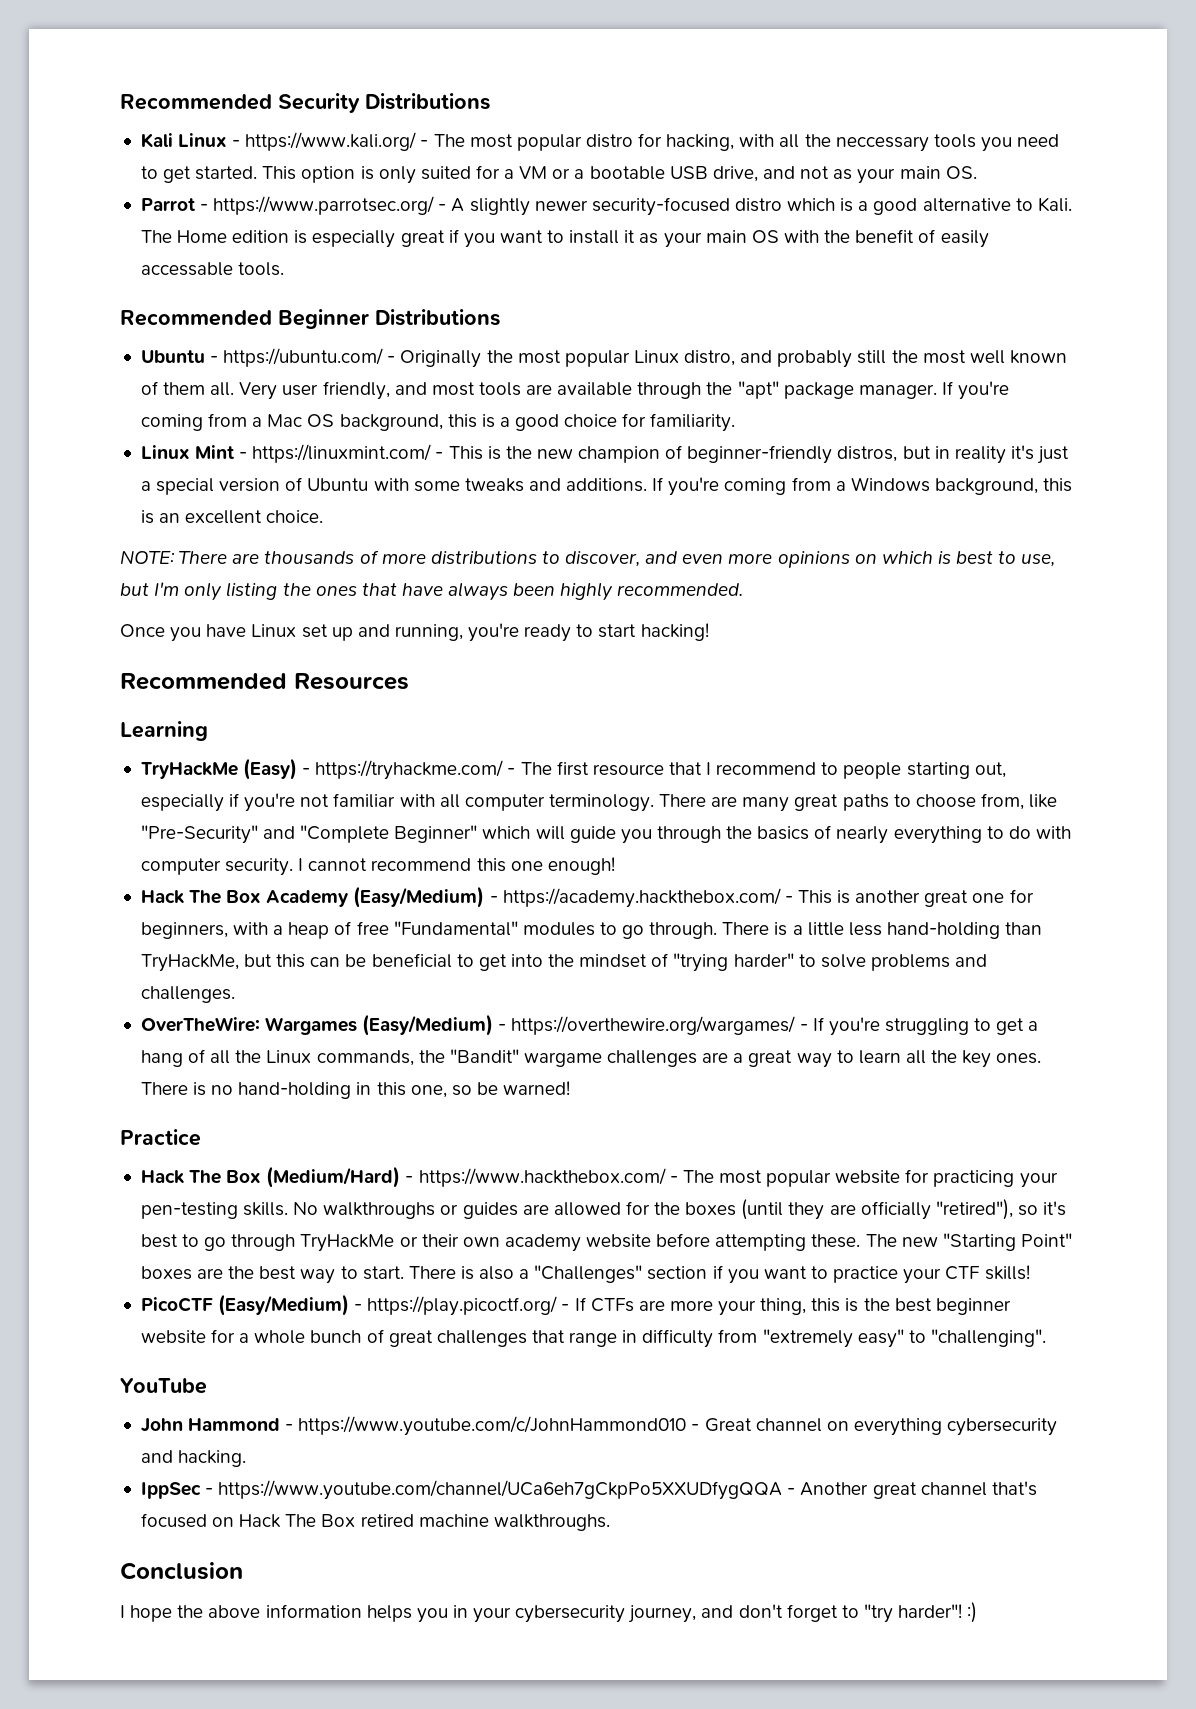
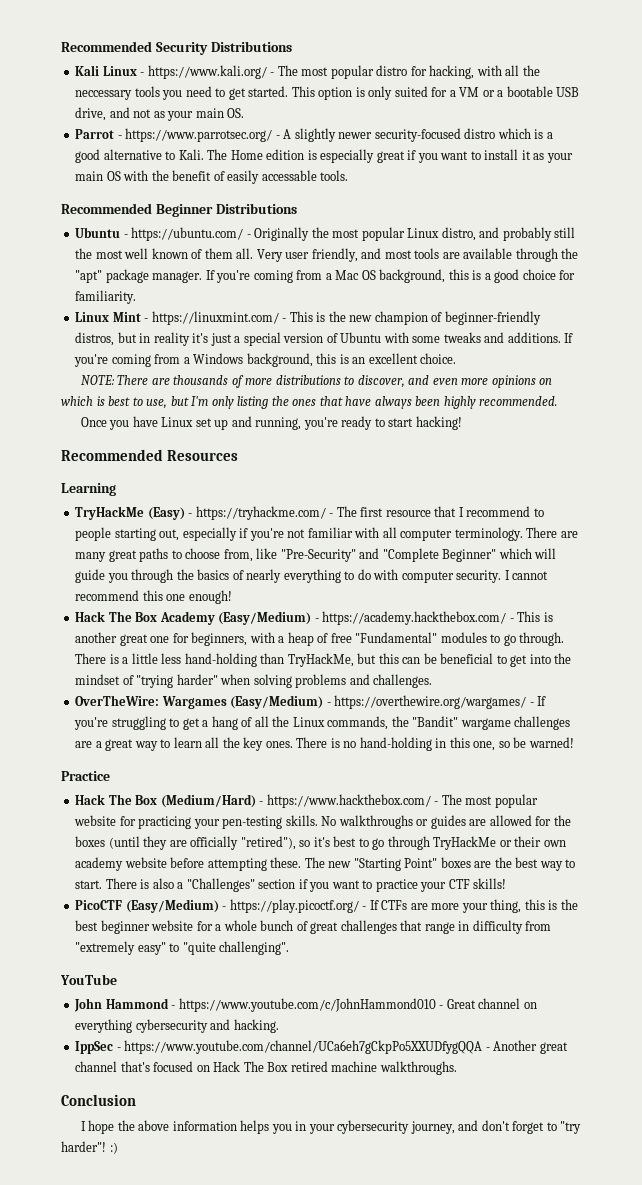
[798,954,866,968] to solve -> [220,674,292,688] when solving
[930,1329,1046,1347] "challenging". -> [182,941,290,955] "quite challenging".

